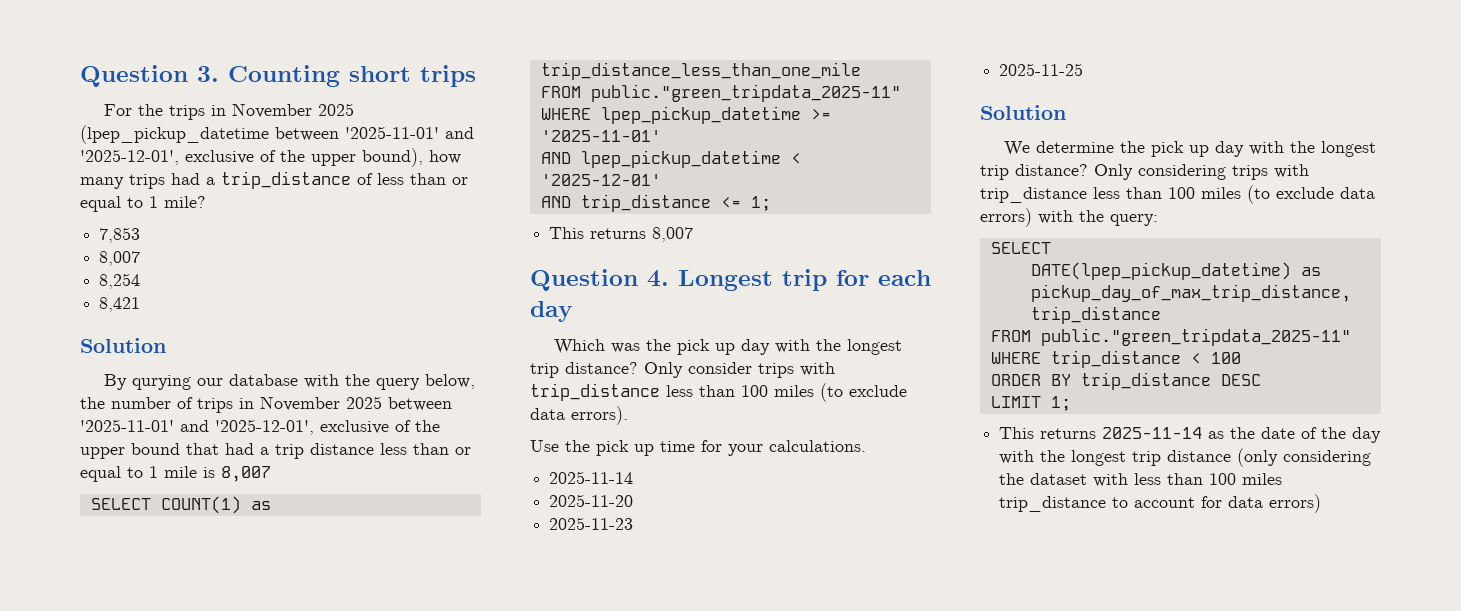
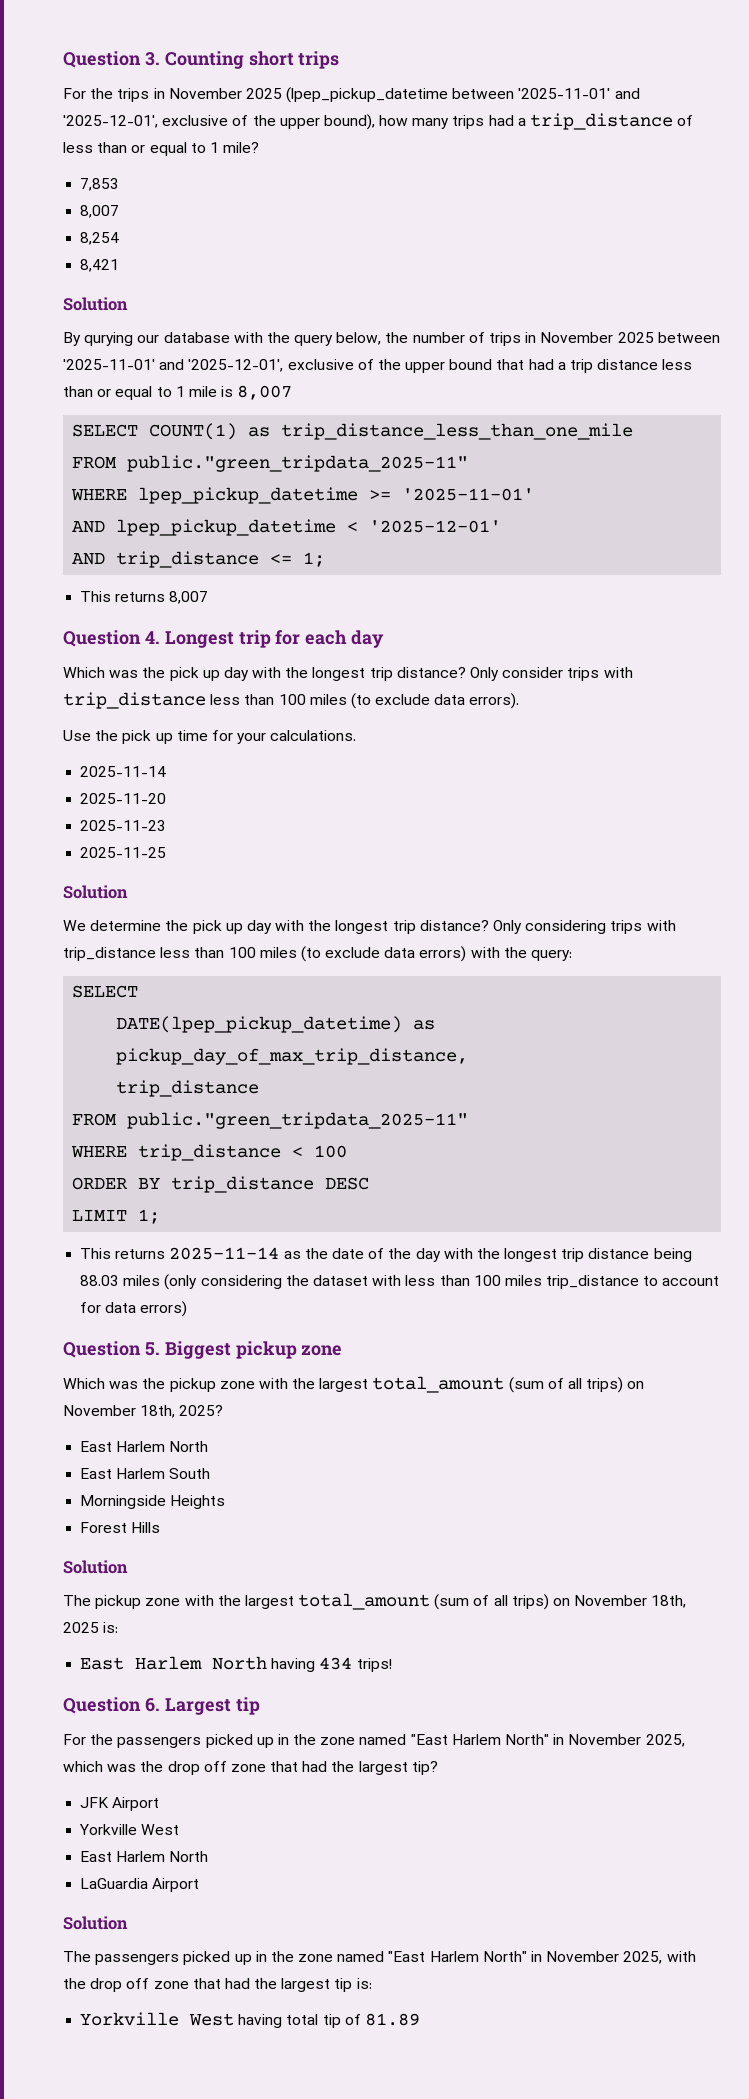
(1232, 456) none -> [653,1248,692,1262] [80,1275,161,1286] being 88.03 miles
(1322, 503) none -> [63,1341,343,1359] [63,1376,645,1393] [63,1405,224,1418] [80,1441,209,1452] [80,1468,211,1479] [80,1495,226,1509] [80,1522,161,1533] [63,1560,128,1574] [63,1593,687,1610] [63,1622,119,1633] [80,1656,392,1672] [63,1697,260,1715] [63,1734,685,1748] [63,1761,438,1775] [80,1797,160,1811] [79,1824,180,1835] [80,1851,209,1862] [80,1878,200,1892] [63,1916,128,1930] [63,1951,696,1965] [63,1978,372,1992] [80,2012,420,2028] // Question 5. Biggest pickup zone // Which was the pickup zone with the largest total_amount (sum of all trips) on November 18th, 2025? // East Harlem North // East Harlem South // Morningside Heights // Forest Hills // Solution // The pickup zone with the largest total_amount (sum of all trips) on November 18th, 2025 is: // East Harlem North having 434 trips! // Question 6. Largest tip // For the passengers picked up in the zone named "East Harlem North" in November 2025, which was the drop off zone that had the largest tip? // JFK Airport // Yorkville West // East Harlem North // LaGuardia Airport // Solution // The passengers picked up in the zone named "East Harlem North" in November 2025, with the drop off zone that had the largest tip is: // Yorkville West having total tip of 81.89

